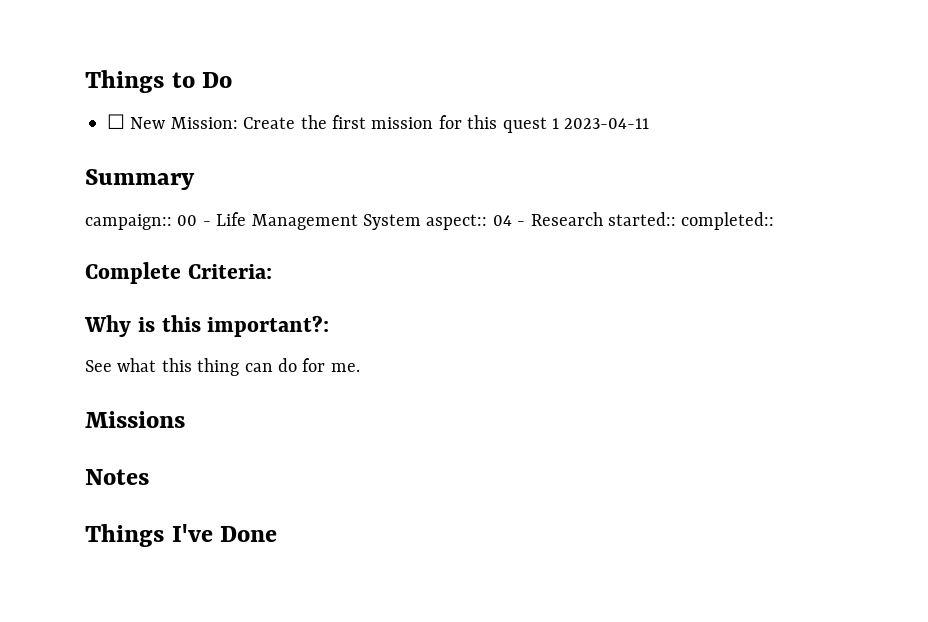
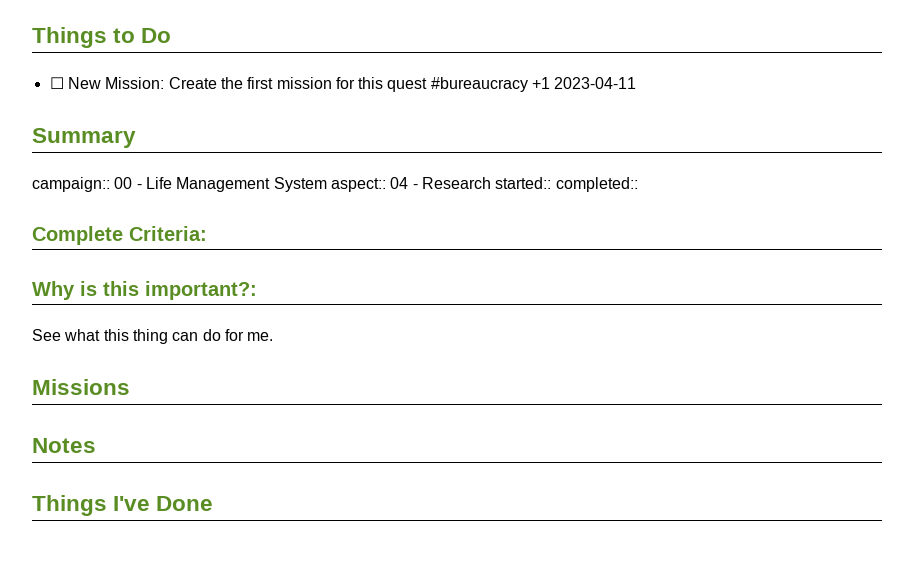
[551,118,559,129] 1 -> [430,77,551,92] #bureaucracy +1

